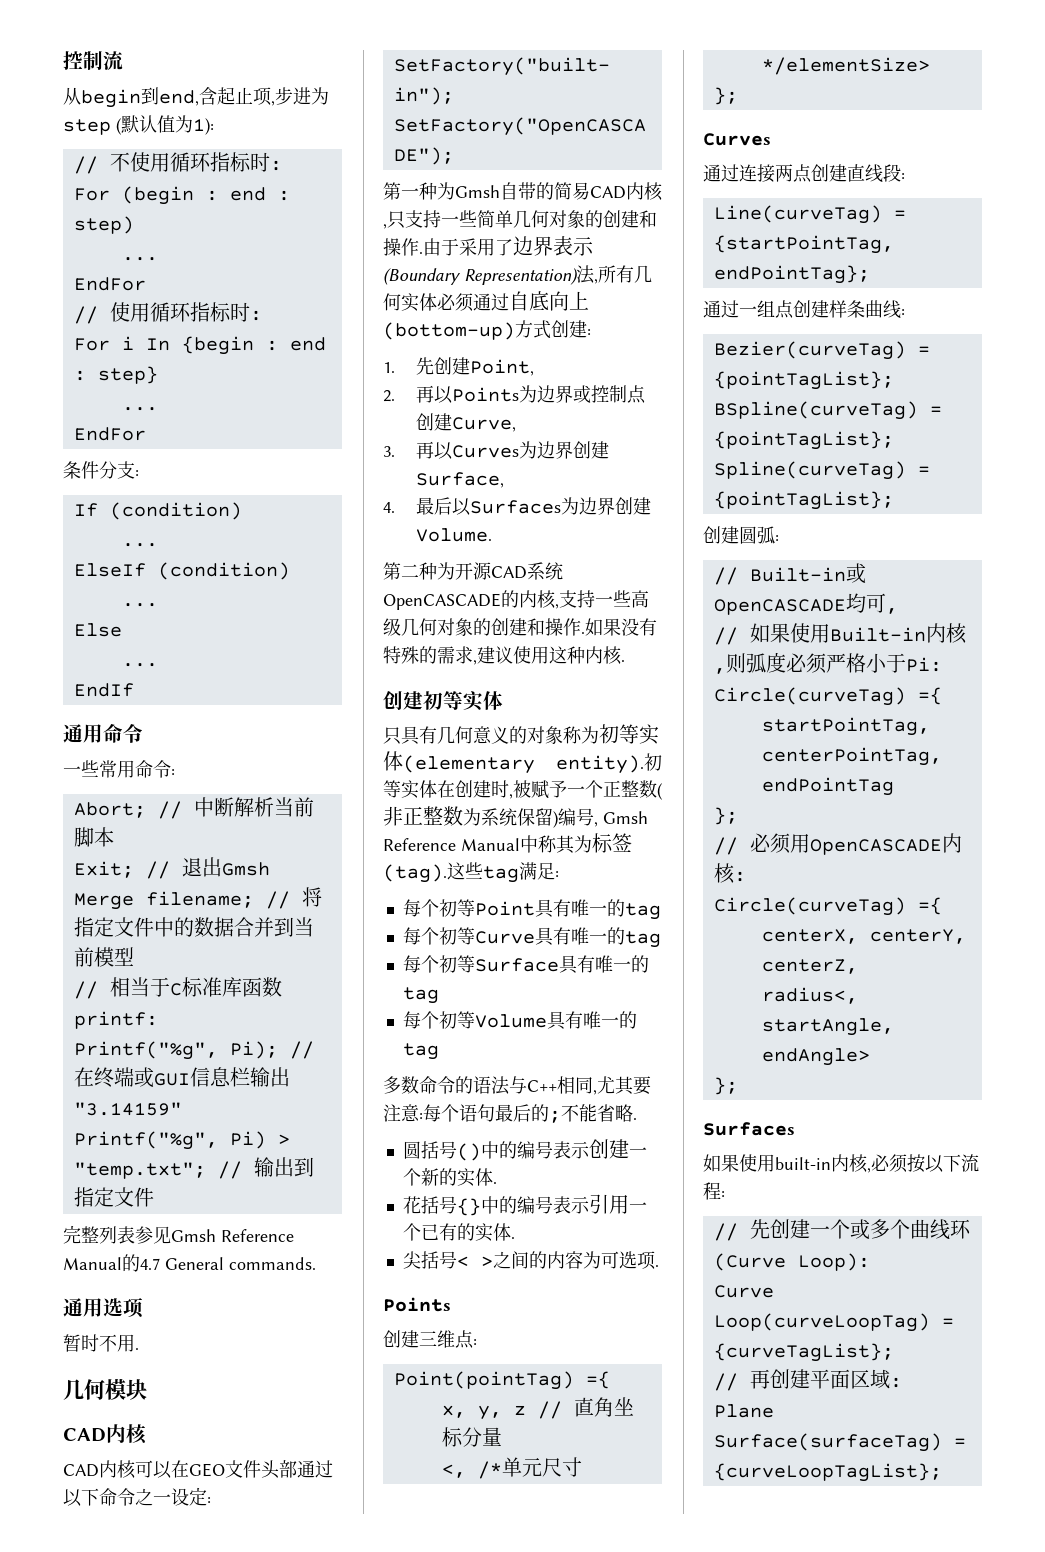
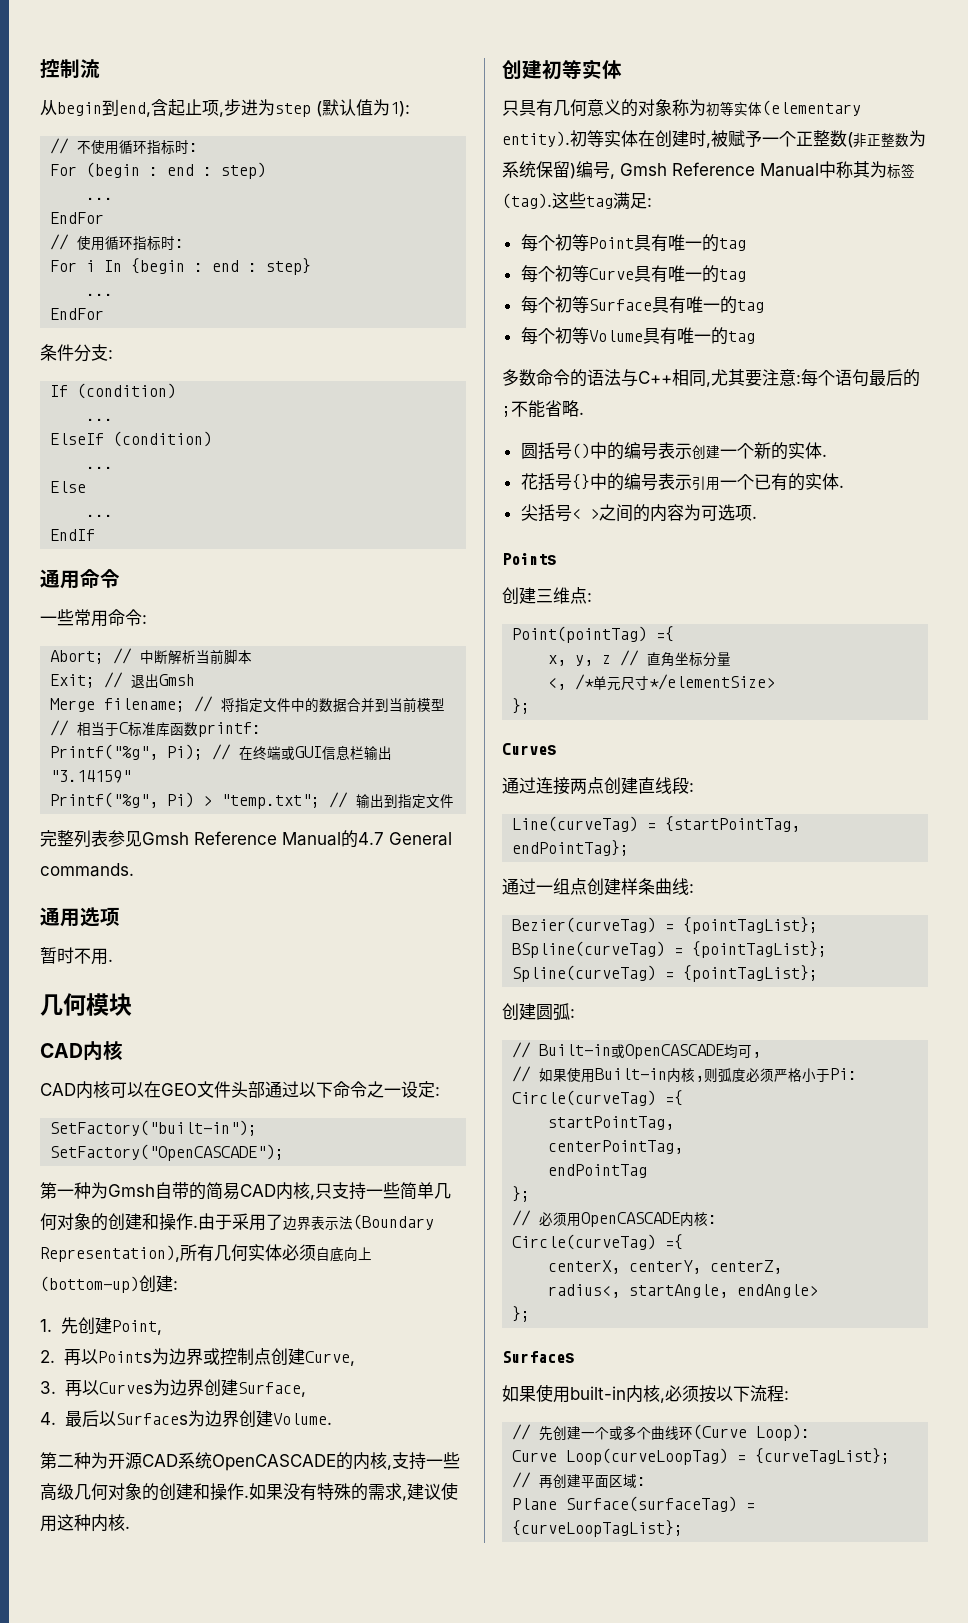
[383,265,598,285] (Boundary Representation)法, -> [339,1214,434,1230] [40,1245,180,1262] 法(Boundary Representation),
[473,293,509,311] 通过 -> (316, 1252) none
[515,320,551,339] 方式 -> (139, 1284) none

